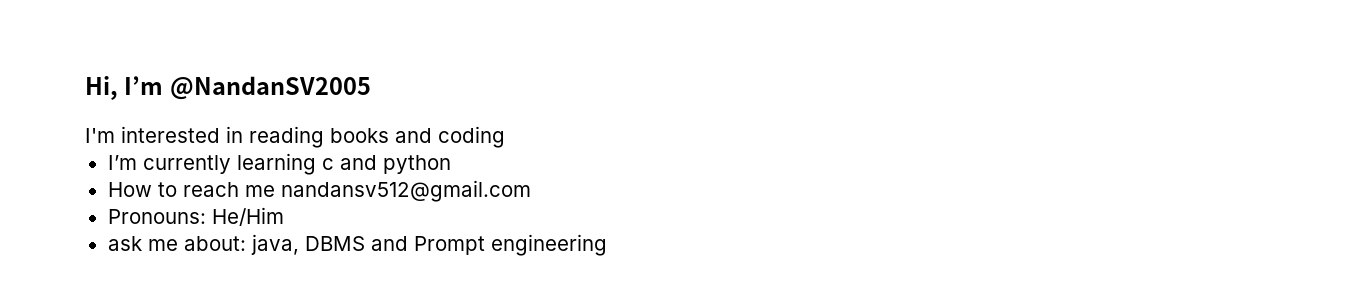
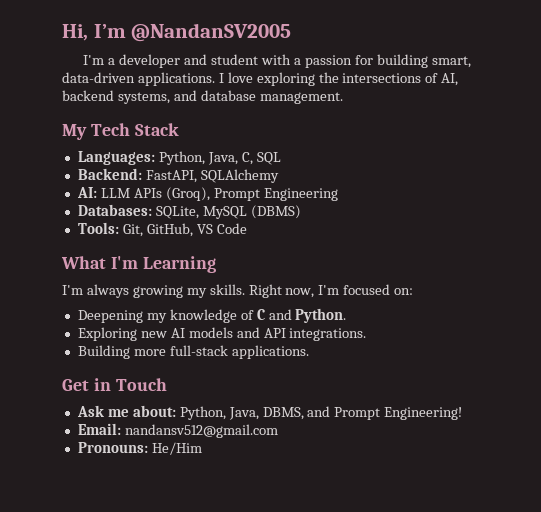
[121,126,505,148] [107,153,451,175] [107,180,531,202] [107,207,284,226] [107,234,607,256] interested in reading books and coding // I’m currently learning c and python // How to reach me nandansv512@gmail.com // Pronouns: He/Him // ask me about: java, DBMS and Prompt engineering -> [108,54,471,68] [62,72,459,86] [62,90,343,104] [62,123,179,140] [77,151,281,165] [77,168,279,183] [76,187,338,201] [77,204,301,219] [77,222,247,237] [61,256,216,273] [62,284,414,298] [77,308,347,323] [77,327,367,341] [77,345,309,359] [62,378,167,391] [76,405,463,420] [77,423,278,438] [77,442,202,455] a developer and student with a passion for building smart, data-driven applications. I love exploring the intersections of AI, backend systems, and database management. // My Tech Stack // Languages: Python, Java, C, SQL // Backend: FastAPI, SQLAlchemy // AI: LLM APIs (Groq), Prompt Engineering // Databases: SQLite, MySQL (DBMS) // Tools: Git, GitHub, VS Code // What I'm Learning // I'm always growing my skills. Right now, I'm focused on: // Deepening my knowledge of C and Python. // Exploring new AI models and API integrations. // Building more full-stack applications. // Get in Touch // Ask me about: Python, Java, DBMS, and Prompt Engineering! // Email: nandansv512@gmail.com // Pronouns: He/Him

